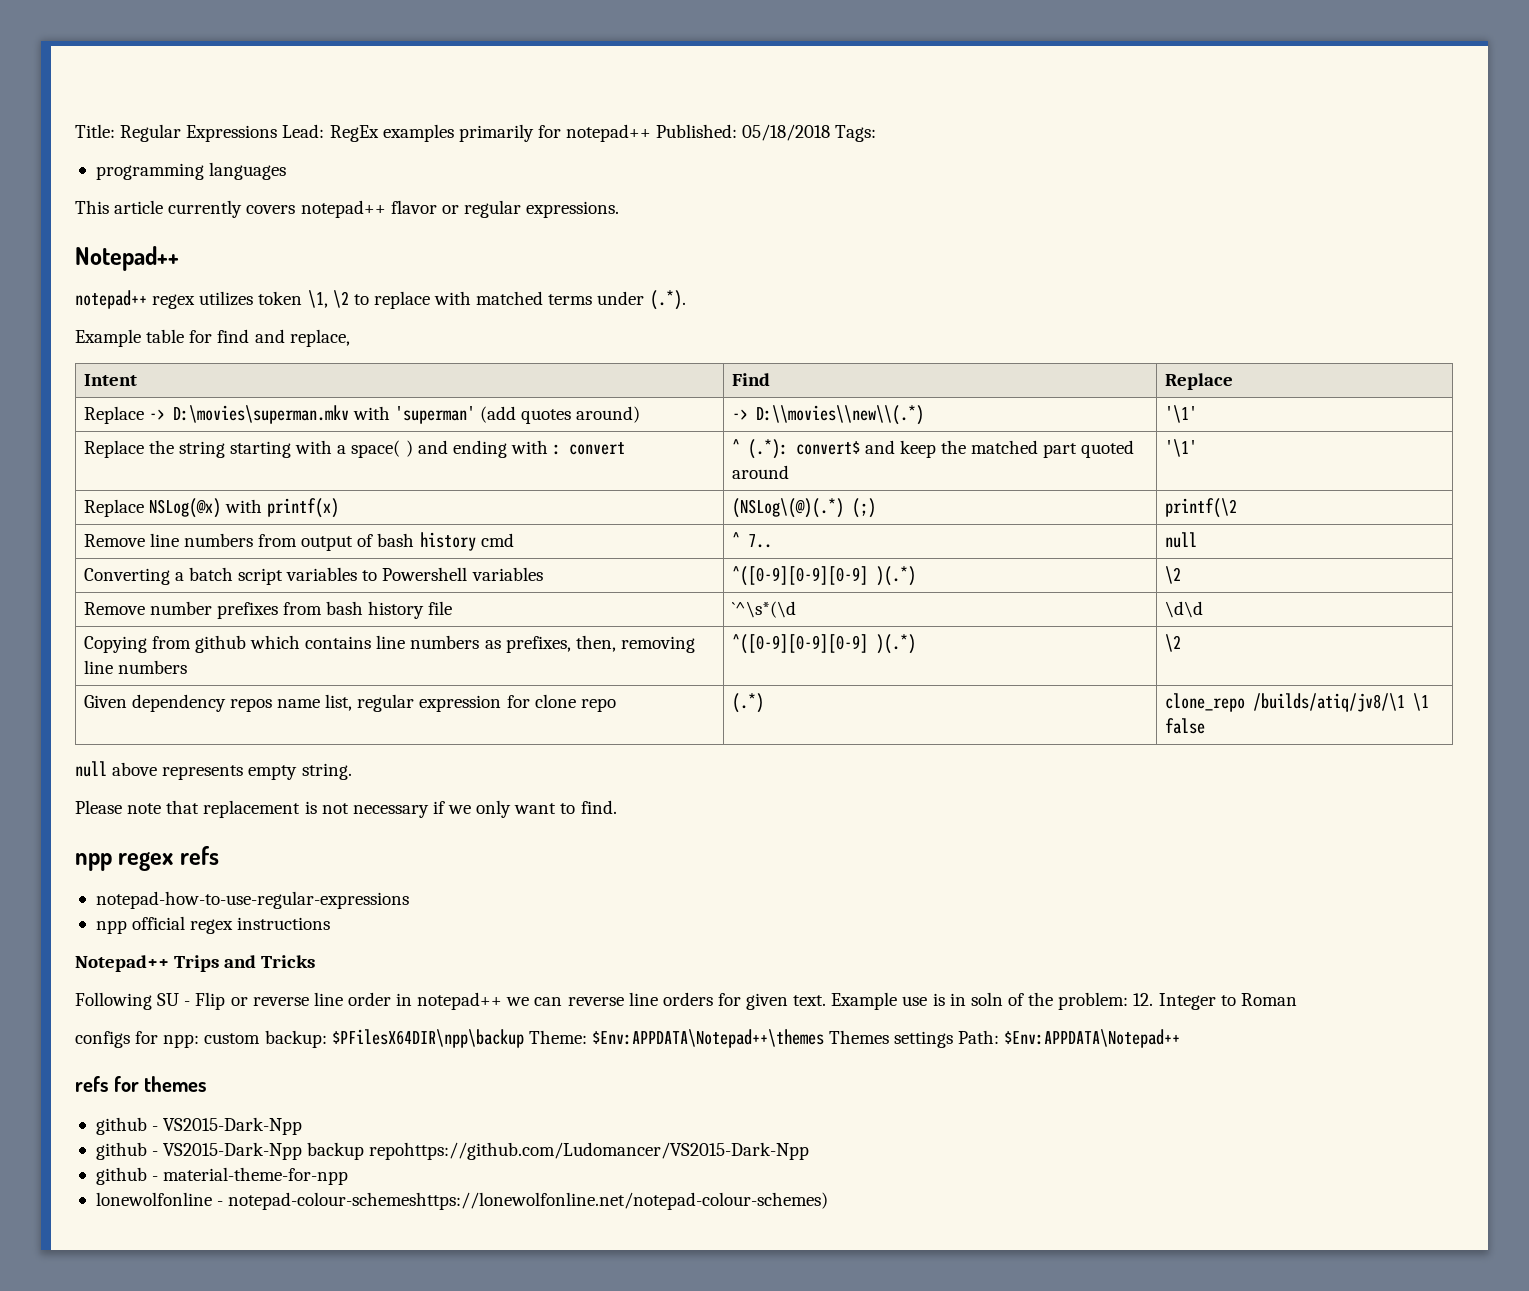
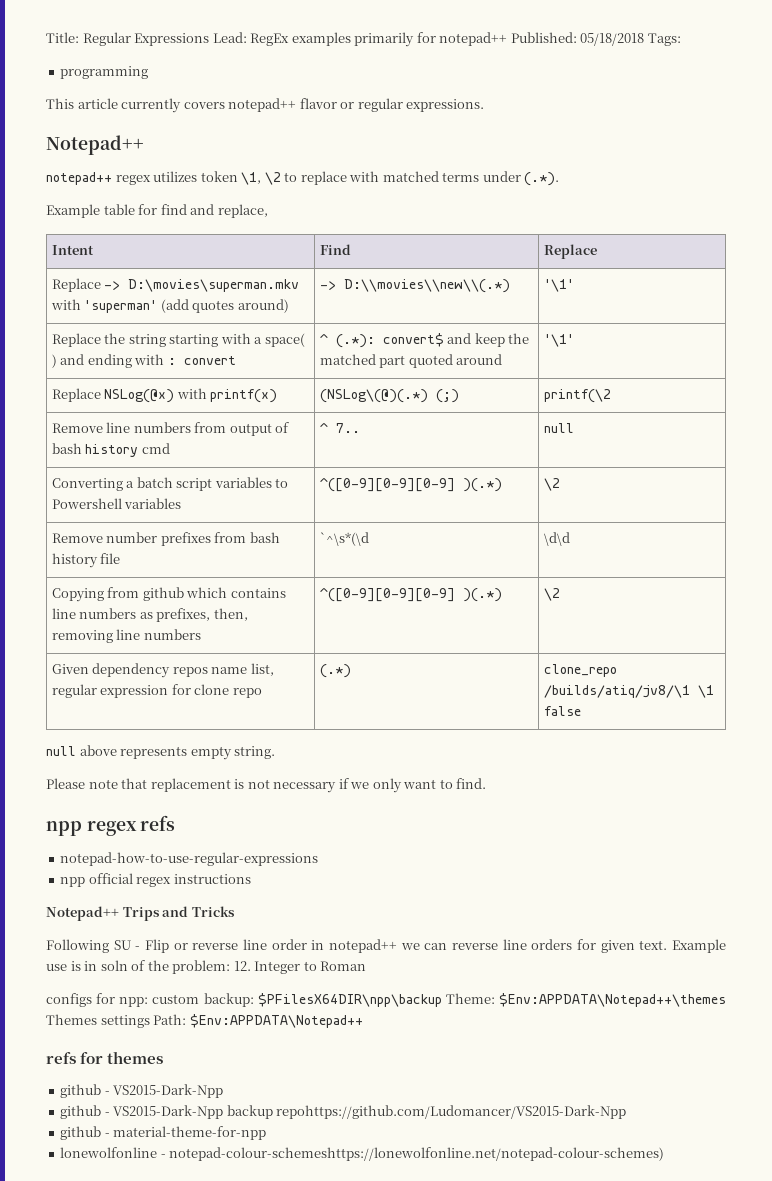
[209,162,287,180] languages -> (149, 72) none

